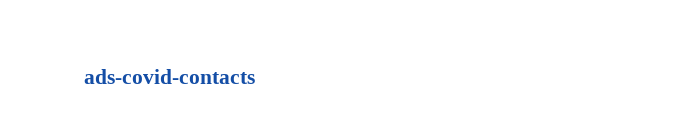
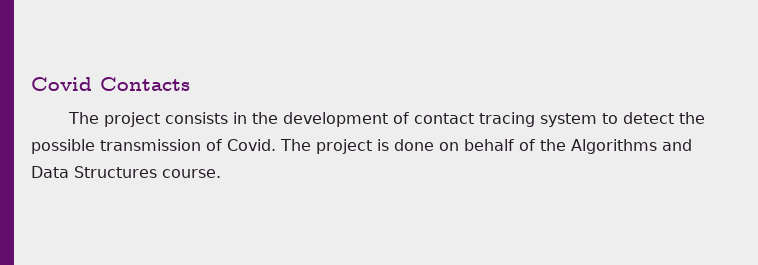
[84,69,255,84] ads-covid-contacts -> [31,77,190,91] [67,112,705,127] [31,139,692,154] [31,166,221,178] Covid Contacts // The project consists in the development of contact tracing system to detect the possible transmission of Covid. The project is done on behalf of the Algorithms and Data Structures course.

